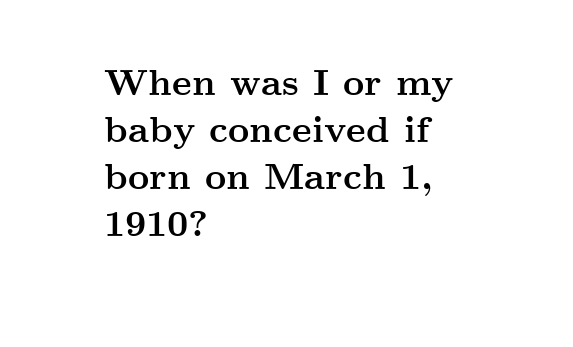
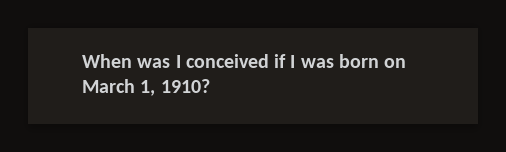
[343,78,453,102] [104,116,433,149] or my baby conceived if -> [185,54,334,68] conceived if I was

